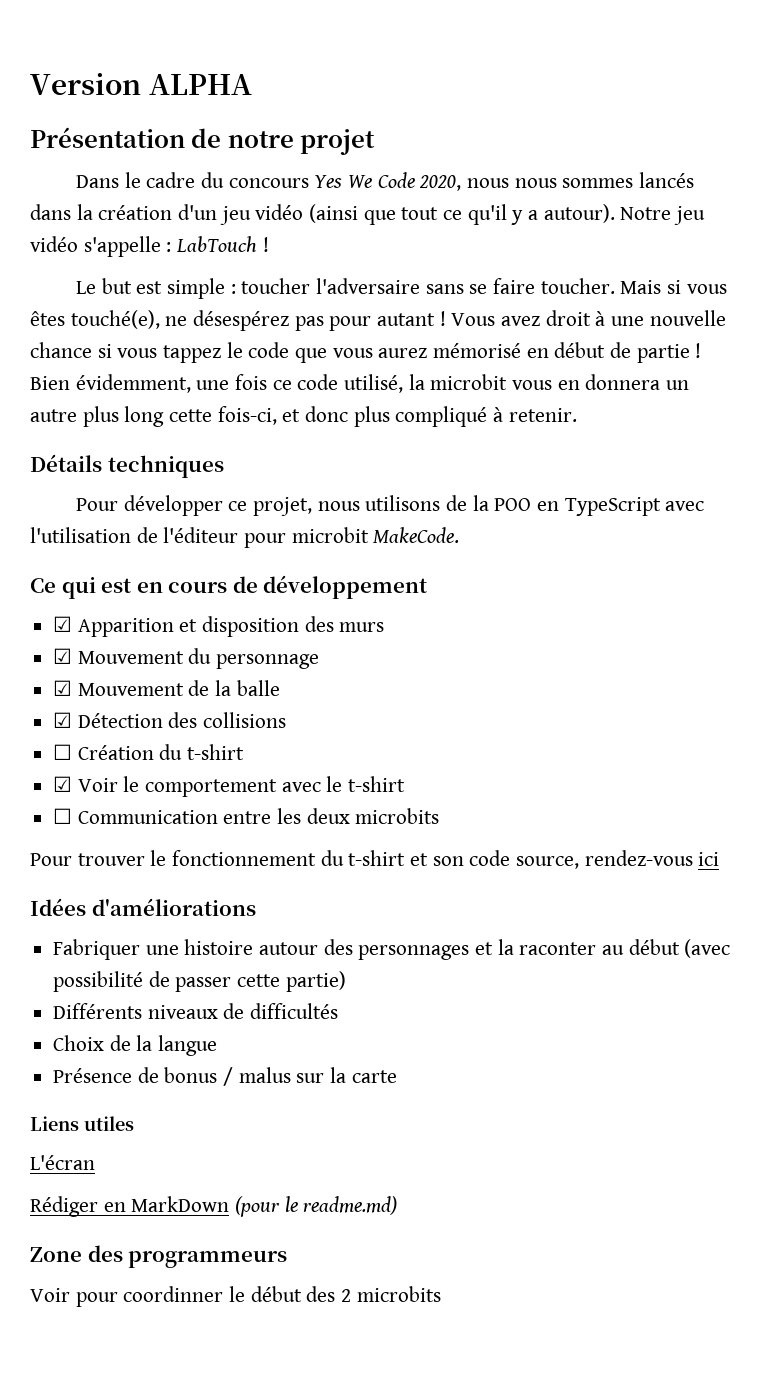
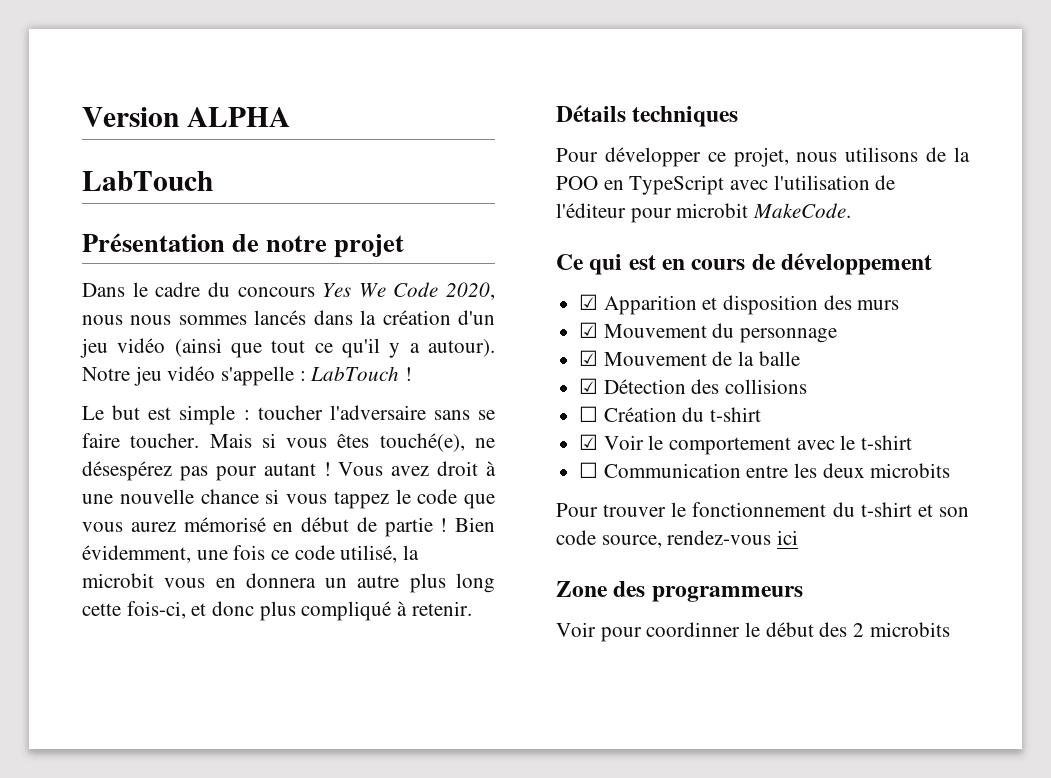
(252, 84) none -> [82,171,213,191] // LabTouch
[30,898,256,916] [53,939,731,960] [53,971,346,992] [53,1003,339,1019] [53,1035,218,1056] [53,1067,397,1086] [30,1116,134,1131] [30,1155,95,1170] [30,1196,398,1217] // Idées d'améliorations // Fabriquer une histoire autour des personnages et la raconter au début (avec possibilité de passer cette partie) // Différents niveaux de difficultés // Choix de la langue // Présence de bonus / malus sur la carte // Liens utiles // L'écran // Rédiger en MarkDown (pour le readme.md) -> (799, 537) none

